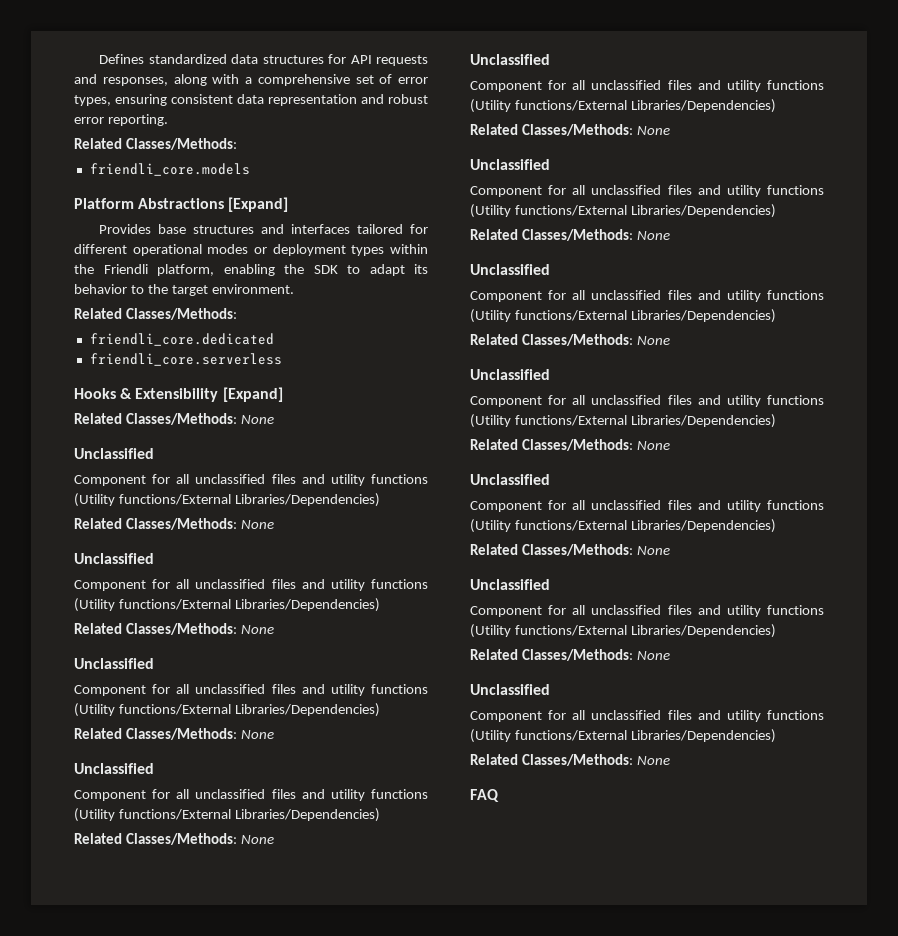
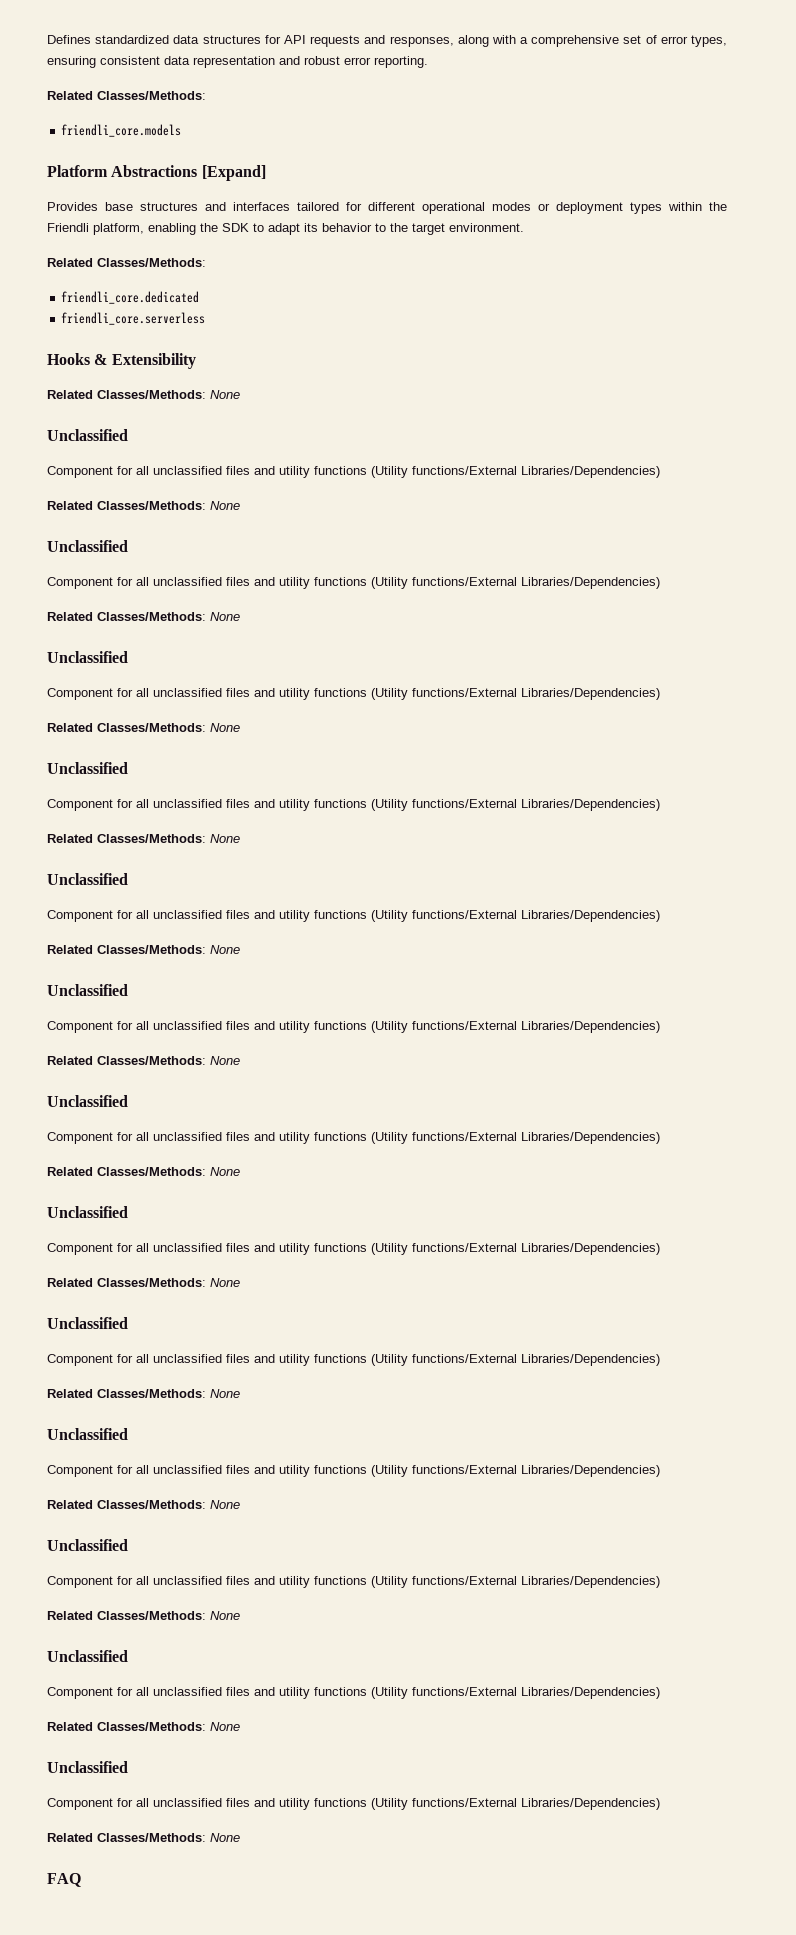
[222,387,283,402] [Expand] -> [47,390,240,399] [47,429,128,441] [47,466,660,478] [47,501,240,510] [47,540,128,552] [47,577,660,589] // Related Classes/Methods: None // Unclassified // Component for all unclassified files and utility functions (Utility functions/External Libraries/Dependencies) // Related Classes/Methods: None // Unclassified // Component for all unclassified files and utility functions (Utility functions/External Libraries/Dependencies)

